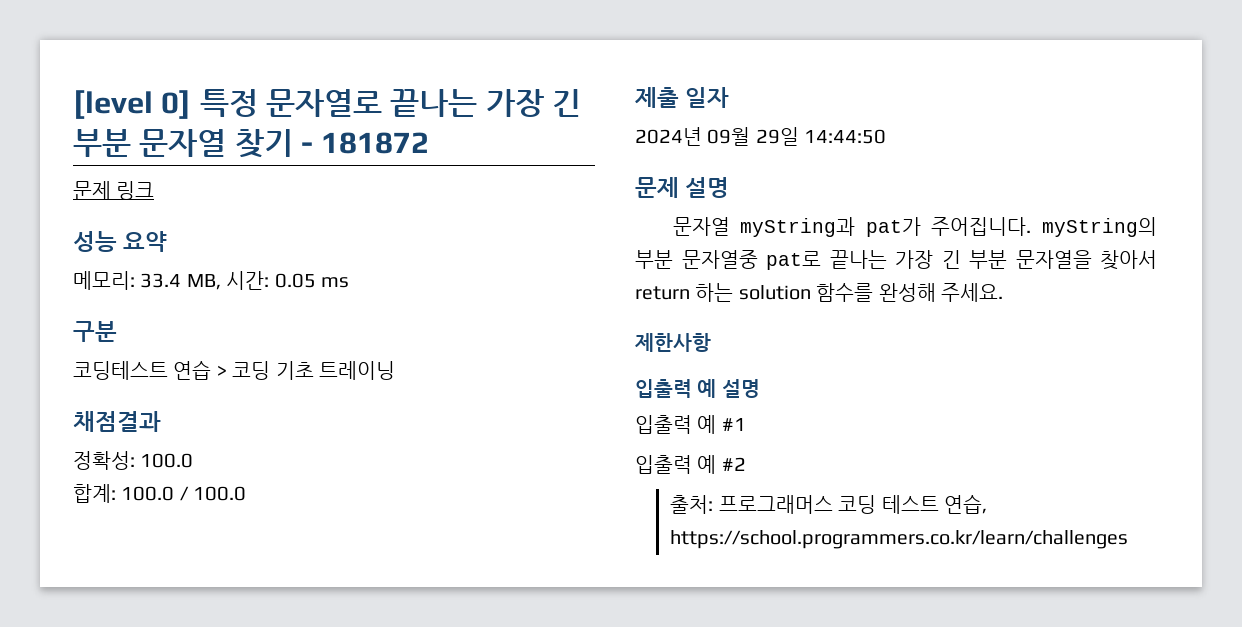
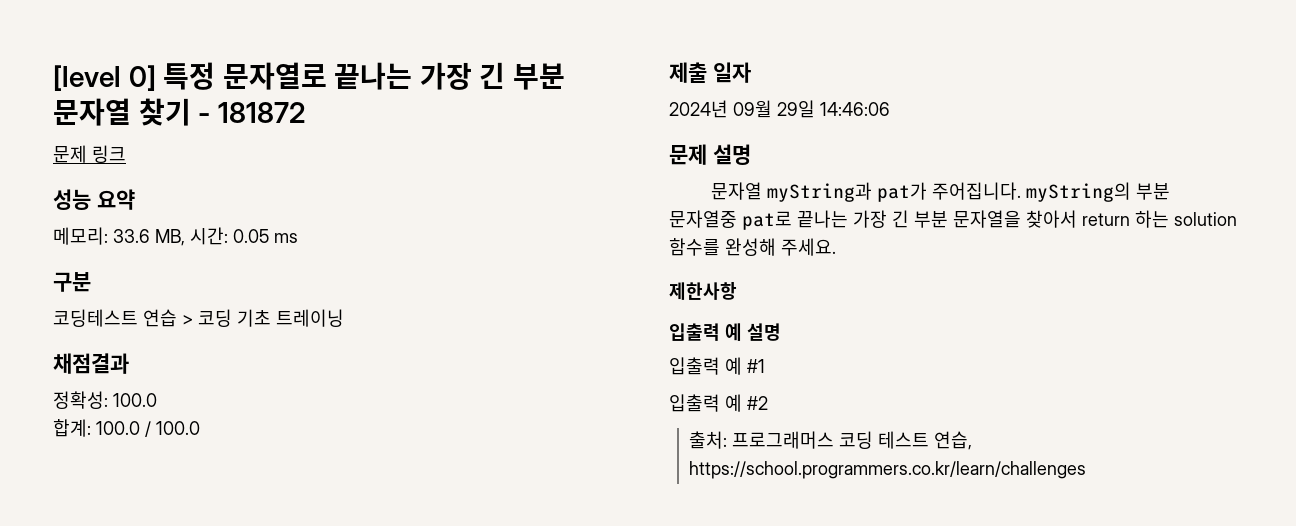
[140,273,182,288] 33.4 -> [113,229,150,243] 33.6
[804,129,887,144] 14:44:50 -> [820,102,890,116] 14:46:06

